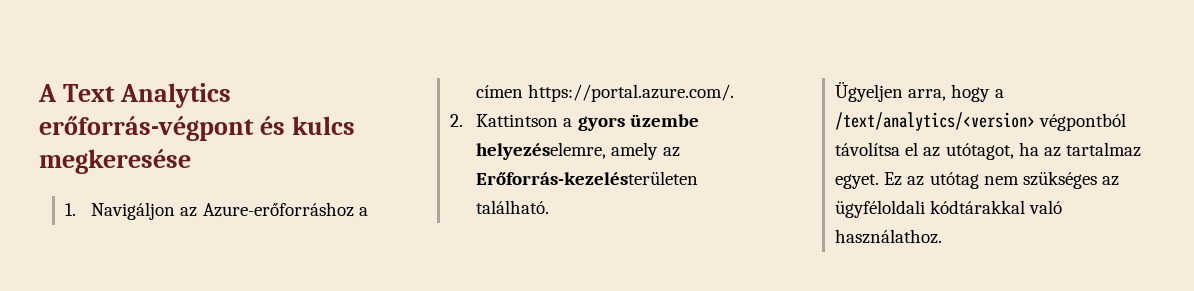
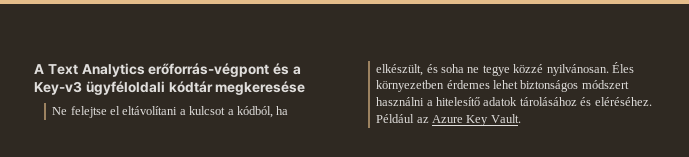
[292,116,356,135] [39,149,191,174] [65,202,368,220] [476,84,735,102] [450,114,699,131] [476,142,680,160] [476,171,699,185] [476,200,550,214] [835,82,1004,102] [835,112,1127,131] [835,142,1141,160] [835,171,1119,189] [835,200,1063,218] [835,229,943,244] kulcs megkeresése // 1. Navigáljon az Azure-erőforráshoz a címen https://portal.azure.com/. // 2. Kattintson a gyors üzembe helyezéselemre, amely az Erőforrás-kezelésterületen található. // Ügyeljen arra, hogy a /text/analytics/<version> végpontból távolítsa el az utótagot, ha az tartalmaz egyet. Ez az utótag nem szükséges az ügyféloldali kódtárakkal való használathoz. -> [292,66,301,75] [34,81,306,95] [52,106,289,118] [376,62,634,76] [376,80,629,92] [376,97,652,106] [376,114,521,126] a Key-v3 ügyféloldali kódtár megkeresése // Ne felejtse el eltávolítani a kulcsot a kódból, ha elkészült, és soha ne tegye közzé nyilvánosan. Éles környezetben érdemes lehet biztonságos módszert használni a hitelesítő adatok tárolásához és eléréséhez. Például az Azure Key Vault.

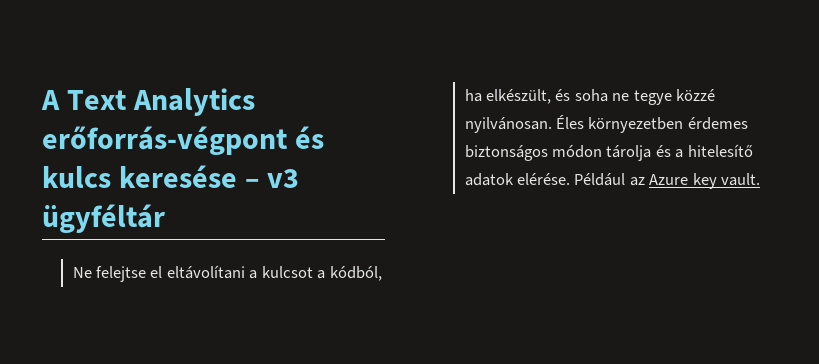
[292,66,301,75] [34,81,306,95] a Key-v3 ügyféloldali kódtár megkeresése -> [42,165,300,188] [42,204,165,233] kulcs keresése – v3 ügyféltár
[493,80,629,92] [376,97,652,106] lehet biztonságos módszert használni a hitelesítő adatok tárolásához és eléréséhez. -> [464,144,753,161] [464,173,570,186] biztonságos módon tárolja és a hitelesítő adatok elérése.
[466,114,521,126] Key Vault. -> [692,173,761,189] key vault.

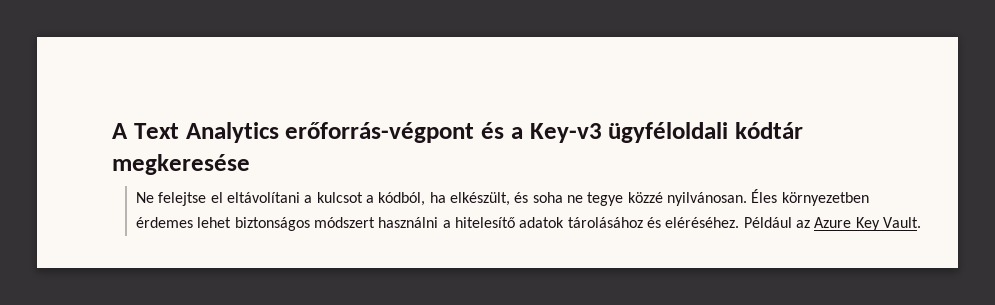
[42,165,300,188] [42,204,165,233] kulcs keresése – v3 ügyféltár -> [510,122,803,143] [112,154,250,175] a Key-v3 ügyféloldali kódtár megkeresése
[464,144,753,161] [464,173,570,186] biztonságos módon tárolja és a hitelesítő adatok elérése. -> [197,217,740,231] lehet biztonságos módszert használni a hitelesítő adatok tárolásához és eléréséhez.
[692,173,761,189] key vault. -> [855,217,921,231] Key Vault.

